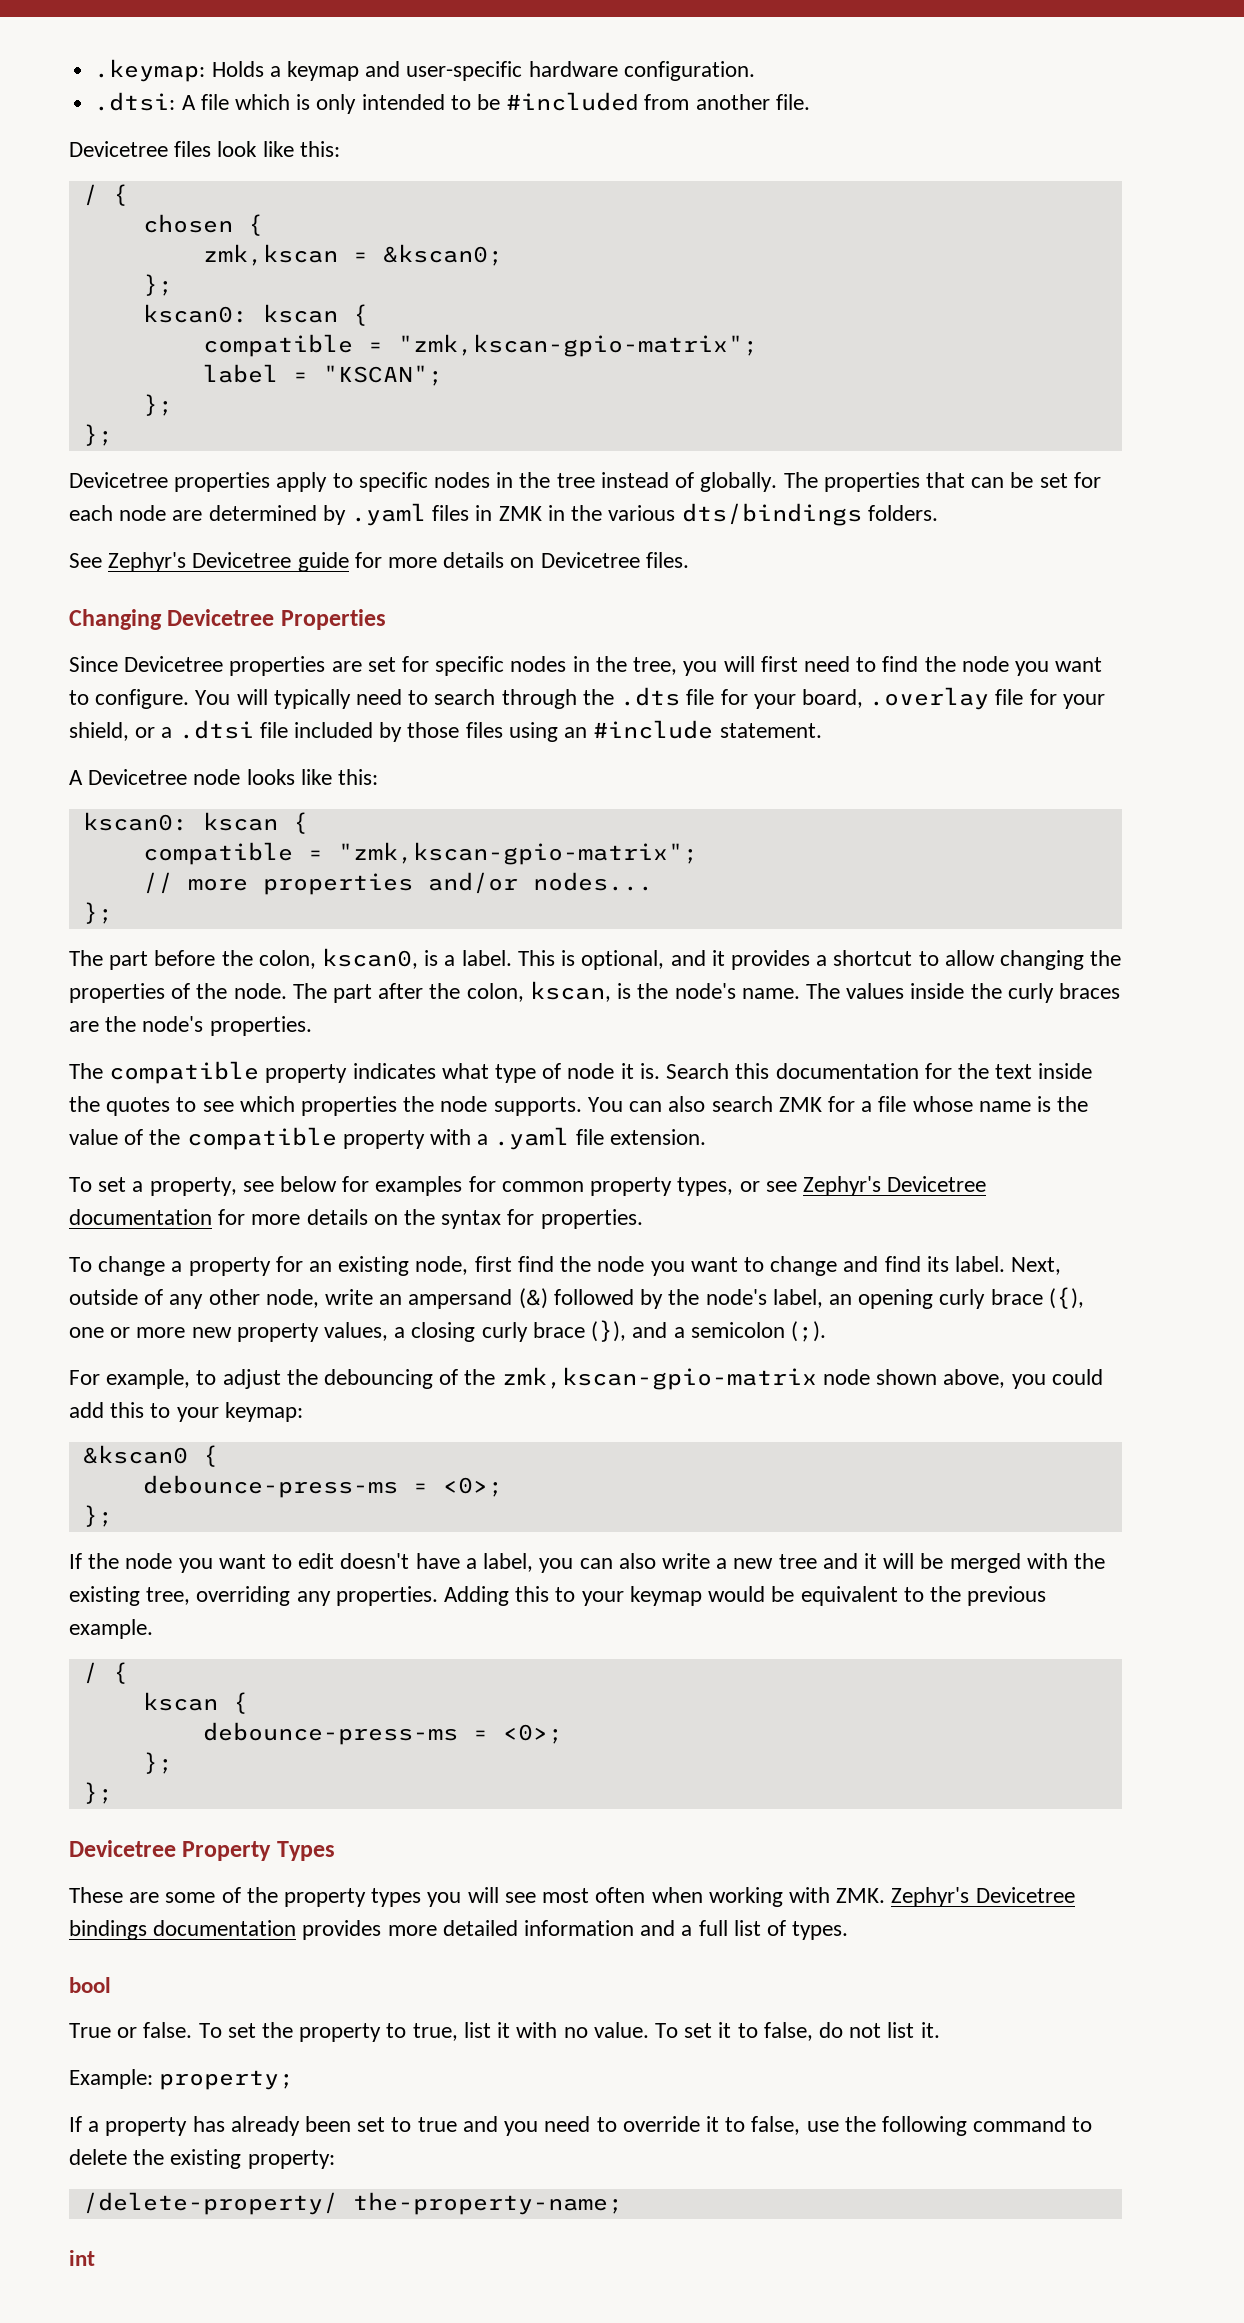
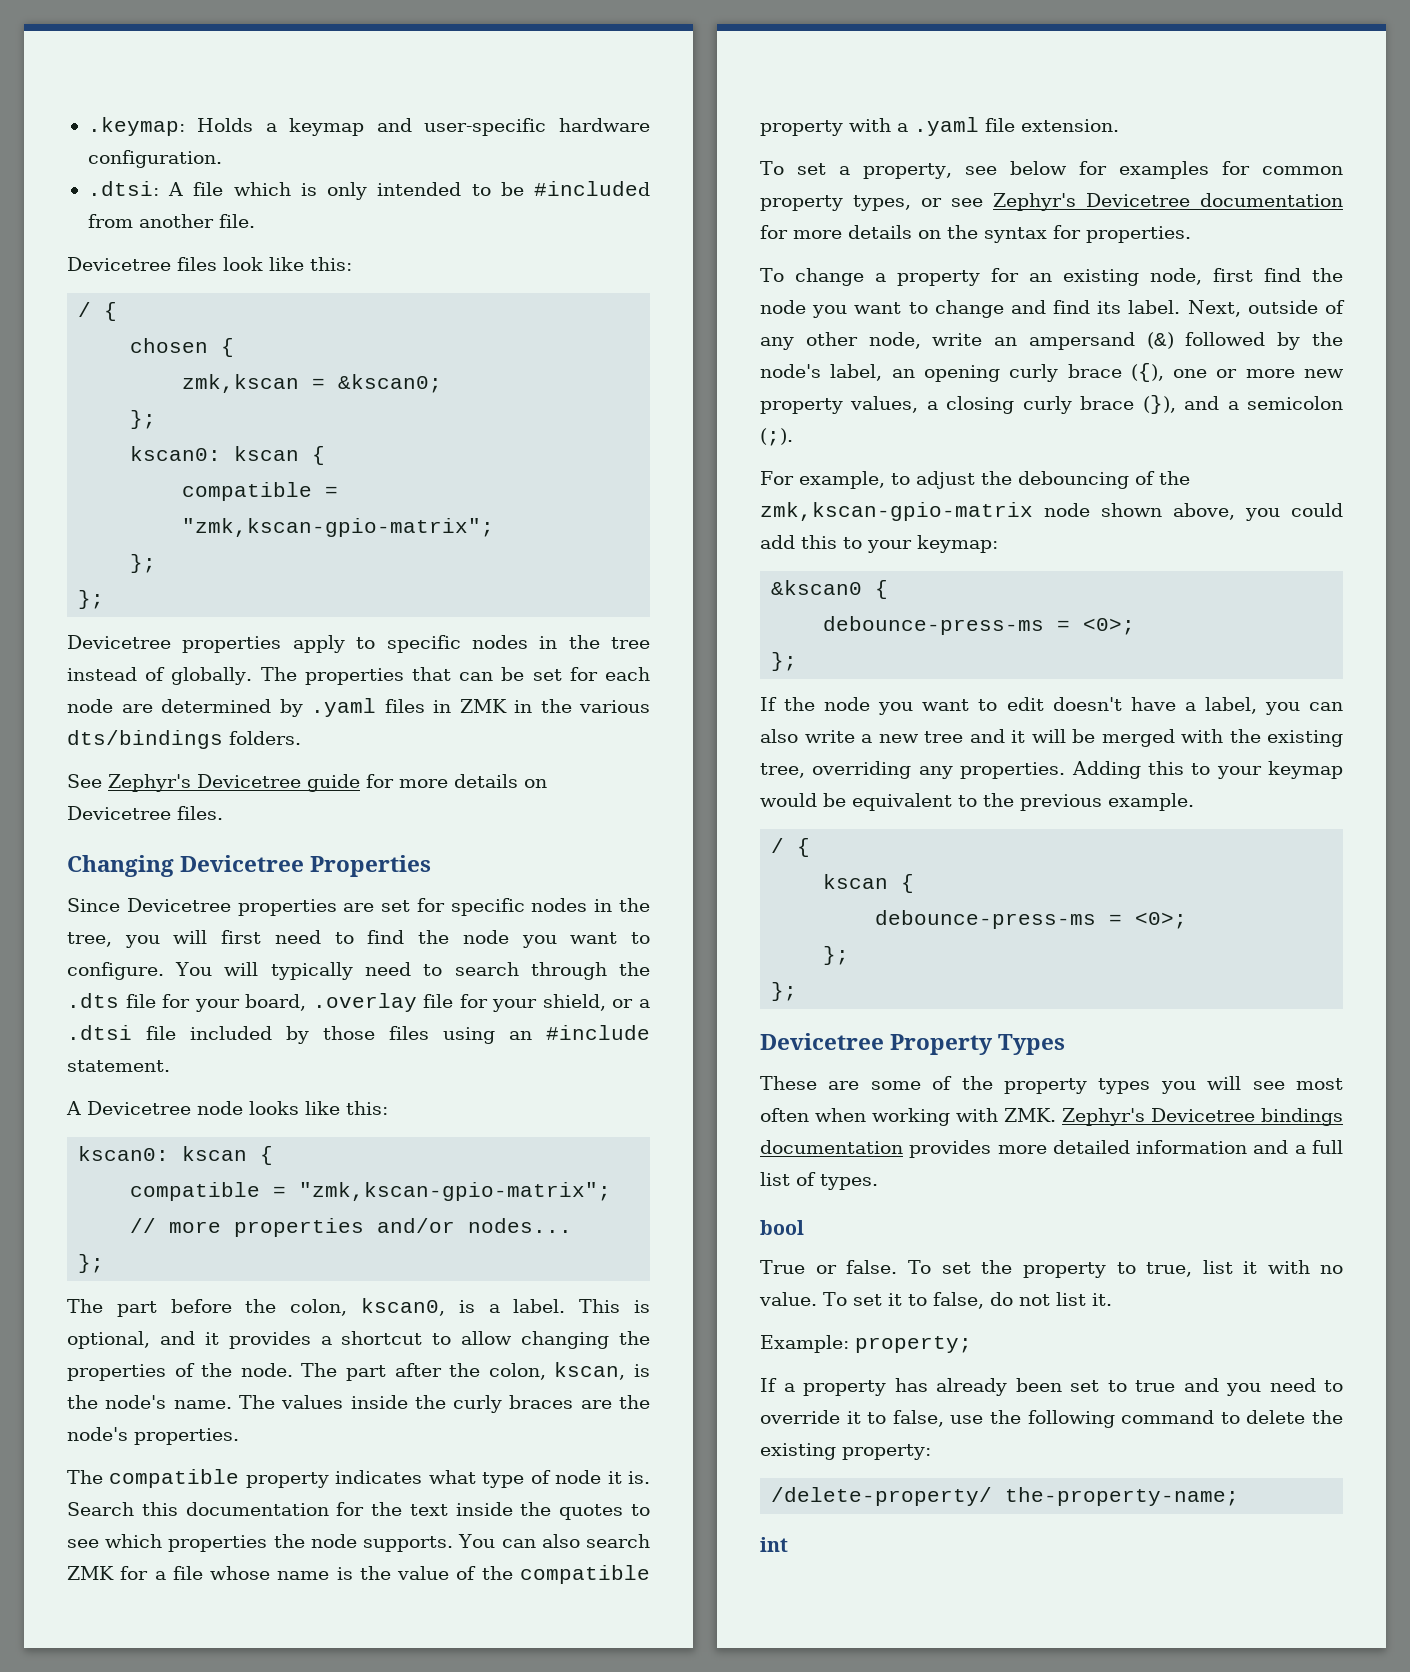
[202,364,443,386] // label = "KSCAN"; -> (495, 527) none

